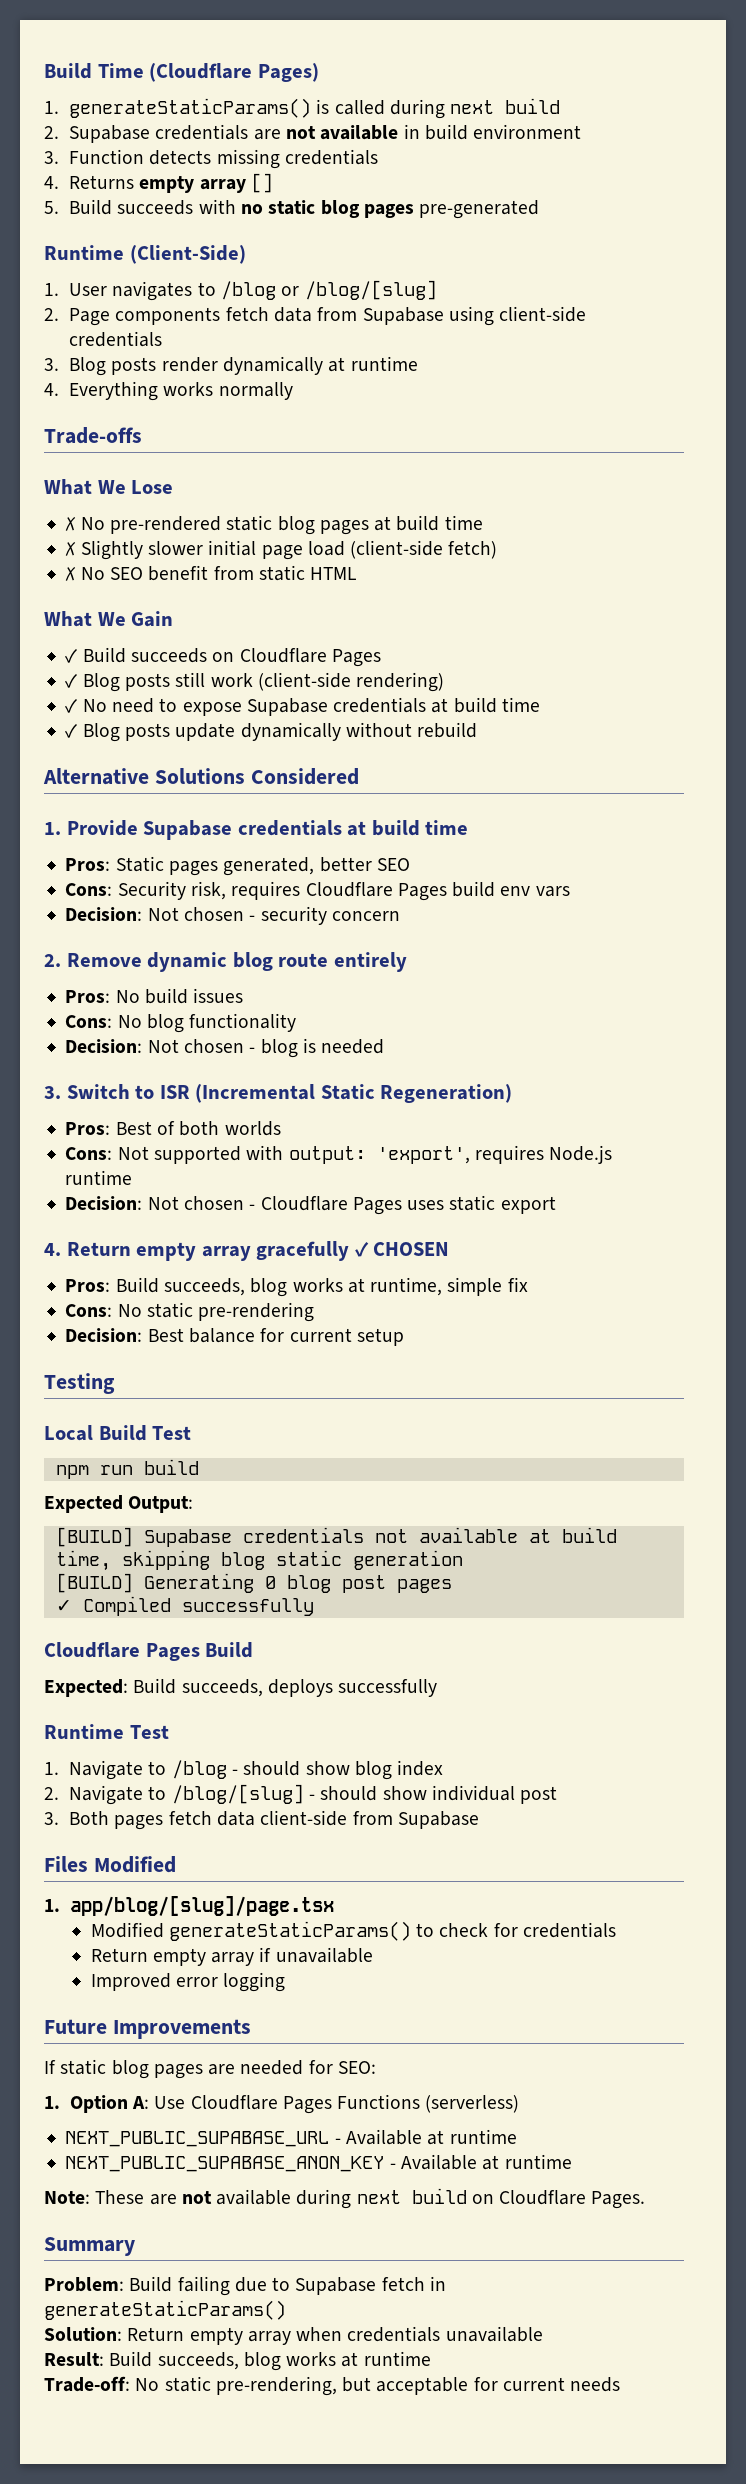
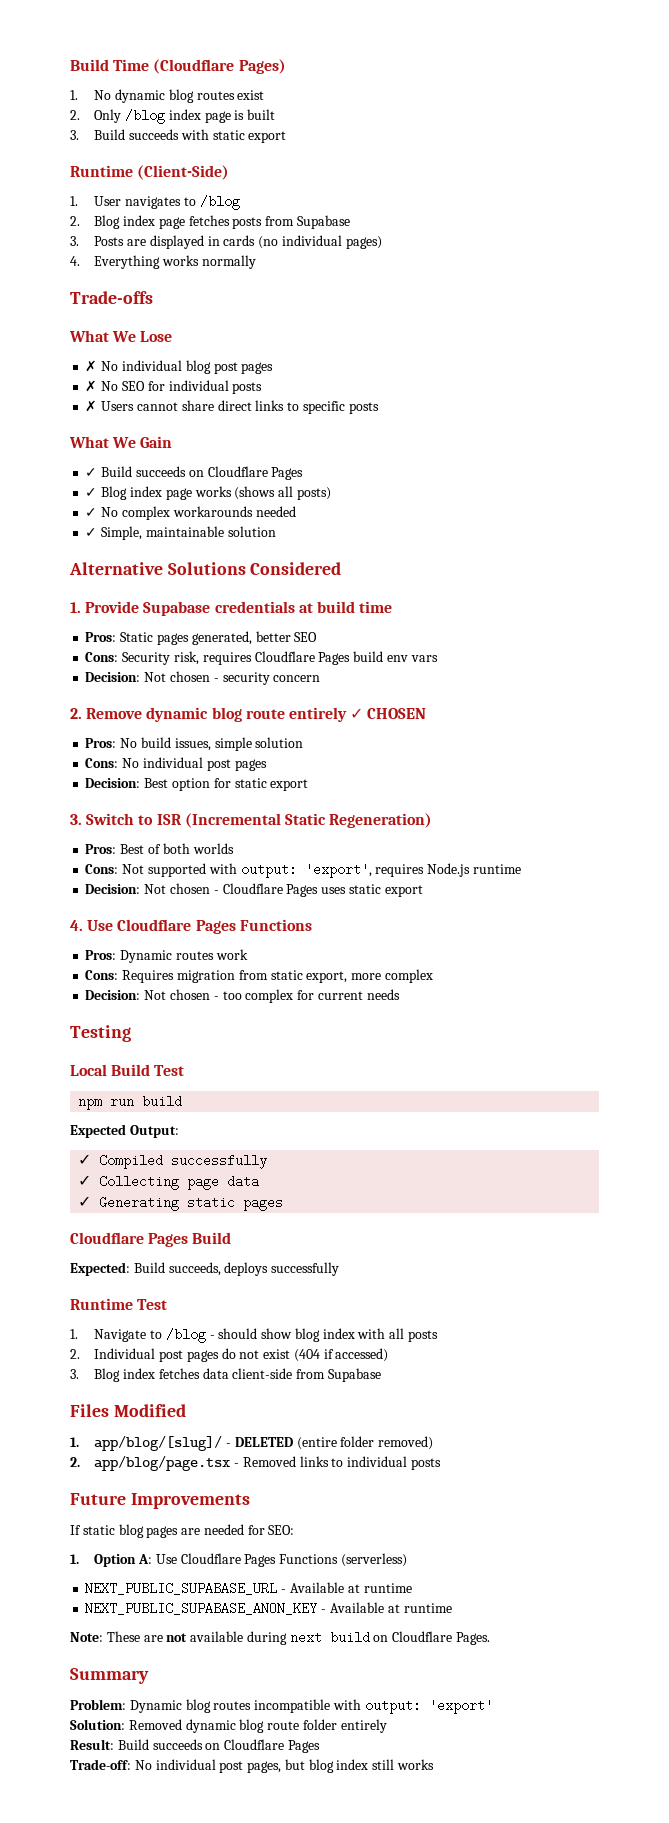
[69,98,561,119] [44,124,582,143] [44,149,379,169] [44,173,274,193] [44,199,540,219] generateStaticParams() is called during next build // 2. Supabase credentials are not available in build environment // 3. Function detects missing credentials // 4. Returns empty array [] // 5. Build succeeds with no static blog pages pre-generated -> [94,89,265,103] [70,109,276,124] [70,129,287,143] No dynamic blog routes exist // 2. Only /blog index page is built // 3. Build succeeds with static export
[281,280,437,300] [44,306,587,326] [69,331,163,347] [44,356,418,376] or /blog/[slug] // 2. Page components fetch data from Supabase using client-side credentials // 3. Blog posts render dynamically at runtime -> [70,215,350,229] [70,235,382,249] // 2. Blog index page fetches posts from Supabase // 3. Posts are displayed in cards (no individual pages)
[109,515,483,535] [65,540,498,560] [65,565,357,581] pre-rendered static blog pages at build time // ✗ Slightly slower initial page load (client-side fetch) // ✗ No SEO benefit from static HTML -> [121,360,274,374] [85,380,263,394] [85,400,379,414] individual blog post pages // ✗ No SEO for individual posts // ✗ Users cannot share direct links to specific posts
[124,672,445,692] [65,697,540,716] [65,722,478,742] posts still work (client-side rendering) // ✓ No need to expose Supabase credentials at build time // ✓ Blog posts update dynamically without rebuild -> [129,486,331,500] [85,506,296,520] [85,526,276,540] index page works (shows all posts) // ✓ No complex workarounds needed // ✓ Simple, maintainable solution
(407, 962) none -> [350,708,427,719] ✓ CHOSEN
[193,988,244,1003] [65,1013,297,1033] [65,1038,385,1058] issues // Cons: No blog functionality // Decision: Not chosen - blog is needed -> [174,737,304,751] [85,757,267,771] [85,778,309,791] issues, simple solution // Cons: No individual post pages // Decision: Best option for static export
[66,1241,450,1261] [65,1277,528,1297] [65,1302,315,1322] [65,1328,404,1346] Return empty array gracefully ✓ CHOSEN // Pros: Build succeeds, blog works at runtime, simple fix // Cons: No static pre-rendering // Decision: Best balance for current setup -> [87,919,312,934] [85,949,248,963] [85,969,433,983] [85,989,400,1003] Use Cloudflare Pages Functions // Pros: Dynamic routes work // Cons: Requires migration from static export, more complex // Decision: Not chosen - too complex for current needs
[55,1527,617,1547] [55,1550,463,1571] [55,1573,452,1593] [55,1596,314,1616] [BUILD] Supabase credentials not available at build time, skipping blog static generation // [BUILD] Generating 0 blog post pages // ✓ Compiled successfully -> [78,1154,268,1169] [78,1175,260,1190] [78,1196,284,1211] ✓ Compiled successfully // ✓ Collecting page data // ✓ Generating static pages
[44,1784,558,1805] [44,1811,212,1830] // 2. Navigate to /blog/[slug] - should show individual post // 3. Both pages fetch -> [357,1328,438,1342] [70,1348,389,1362] [70,1368,200,1382] with all posts // 2. Individual post pages do not exist (404 if accessed) // 3. Blog index fetches
[69,1896,334,1916] [90,1921,616,1941] [90,1947,373,1966] [90,1972,286,1992] app/blog/[slug]/page.tsx // Modified generateStaticParams() to check for credentials // Return empty array if unavailable // Improved error logging -> [94,1435,434,1451] [70,1455,441,1471] app/blog/[slug]/ - DELETED (entire folder removed) // 2. app/blog/page.tsx - Removed links to individual posts
[129,2276,446,2296] [44,2300,286,2320] [44,2326,543,2345] [44,2351,431,2371] [44,2376,621,2396] Build failing due to Supabase fetch in generateStaticParams() // Solution: Return empty array when credentials unavailable // Result: Build succeeds, blog works at runtime // Trade-off: No static pre-rendering, but acceptable for current needs -> [129,1699,493,1714] [70,1719,387,1733] [70,1739,320,1753] [70,1759,435,1773] Dynamic blog routes incompatible with output: 'export' // Solution: Removed dynamic blog route folder entirely // Result: Build succeeds on Cloudflare Pages // Trade-off: No individual post pages, but blog index still works

